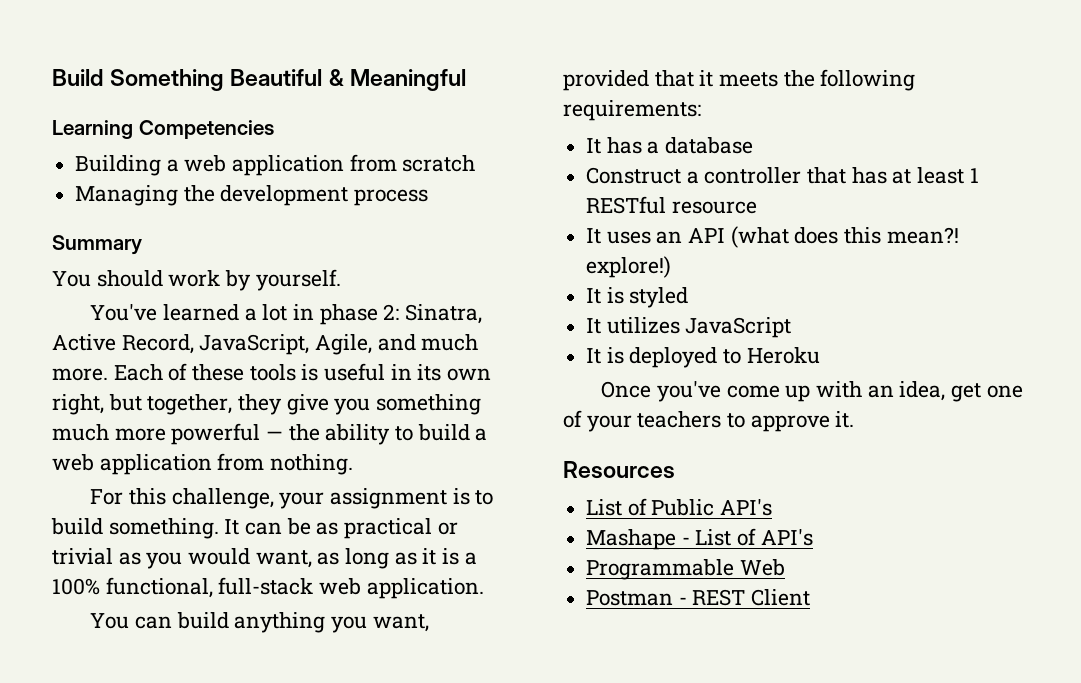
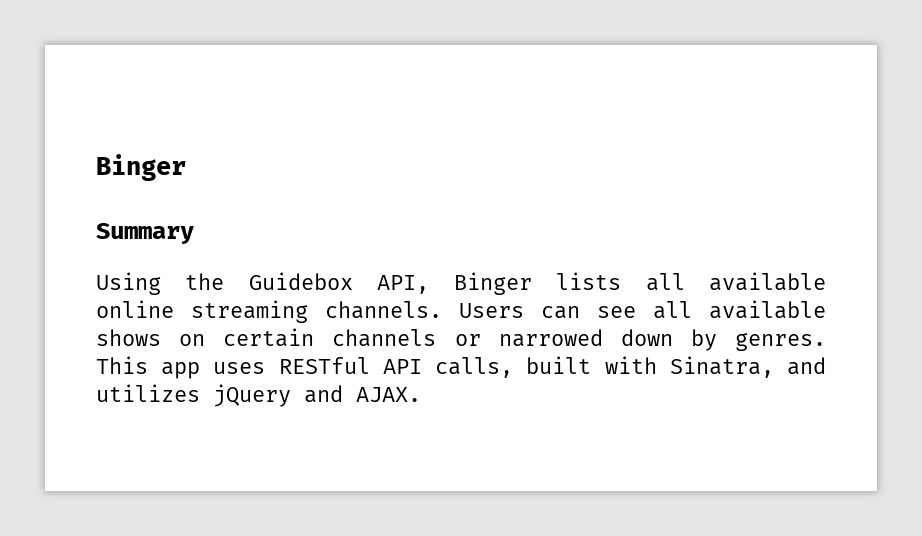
[52,69,466,91] [52,120,274,139] [75,154,476,176] [75,185,429,206] [52,235,142,255] [52,269,341,291] [90,304,482,325] [52,334,479,355] [52,363,492,381] [52,394,482,415] [52,423,488,445] [52,453,354,475] [90,488,494,509] [51,518,458,539] [52,548,477,569] [52,577,484,599] [90,612,429,633] [563,69,916,91] [563,100,701,121] [586,137,754,154] [586,167,979,184] [586,196,757,214] [586,226,959,248] [586,256,672,278] [586,287,689,308] [586,317,792,338] [586,347,820,368] [601,381,1023,402] [563,410,855,432] [563,461,675,479] [586,498,773,516] [586,528,813,550] [586,559,785,580] [586,589,811,606] Build Something Beautiful & Meaningful // Learning Competencies // Building a web application from scratch // Managing the development process // Summary // You should work by yourself. // You've learned a lot in phase 2: Sinatra, Active Record, JavaScript, Agile, and much more. Each of these tools is useful in its own right, but together, they give you something much more powerful — the ability to build a web application from nothing. // For this challenge, your assignment is to build something. It can be as practical or trivial as you would want, as long as it is a 100% functional, full-stack web application. // You can build anything you want, provided that it meets the following requirements: // It has a database // Construct a controller that has at least 1 RESTful resource // It uses an API (what does this mean?! explore!) // It is styled // It utilizes JavaScript // It is deployed to Heroku // Once you've come up with an idea, get one of your teachers to approve it. // Resources // List of Public API's // Mashape - List of API's // Programmable Web // Postman - REST Client -> [96,154,186,181] [96,223,194,244] [96,272,827,295] [96,300,826,323] [96,328,826,351] [96,356,826,379] [96,384,421,407] Binger // Summary // Using the Guidebox API, Binger lists all available online streaming channels. Users can see all available shows on certain channels or narrowed down by genres. This app uses RESTful API calls, built with Sinatra, and utilizes jQuery and AJAX.

